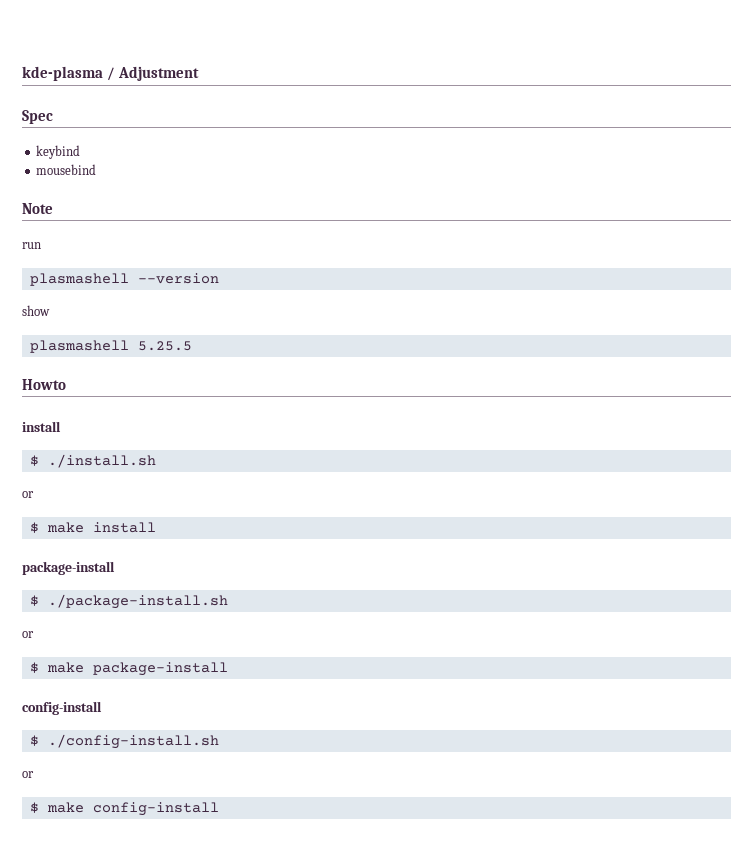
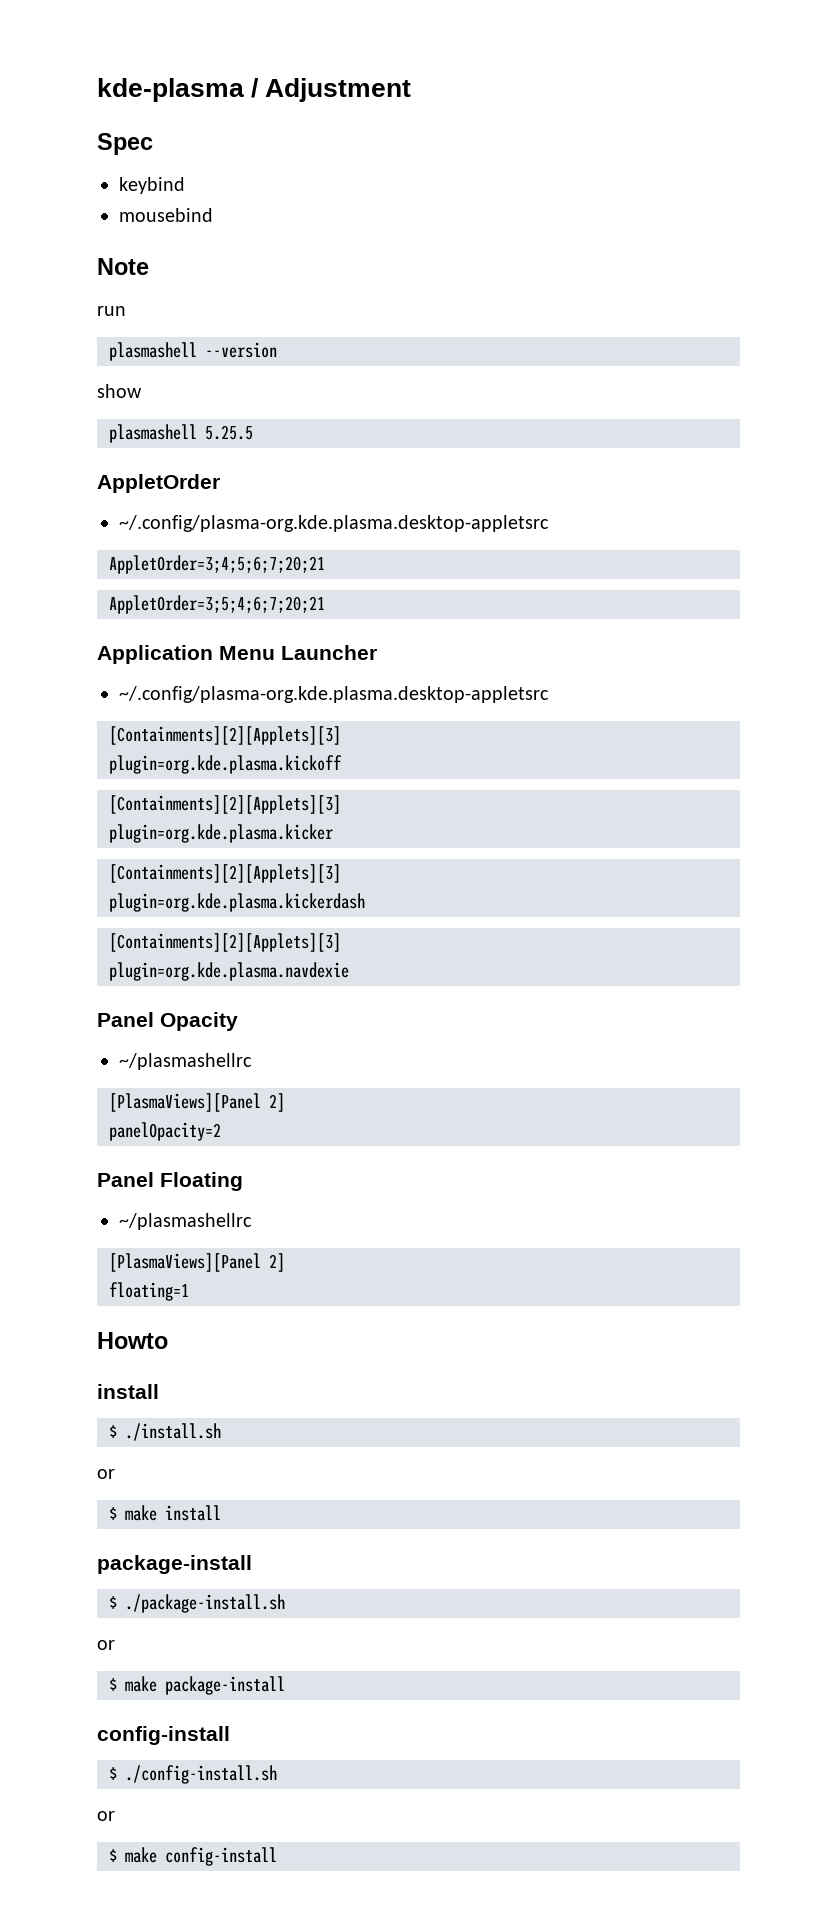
(192, 346) none -> [97,474,220,493] [119,515,549,532] [109,555,325,574] [109,595,325,614] [97,645,377,664] [119,686,549,703] [109,726,341,745] [109,755,342,774] [109,795,341,814] [109,824,333,843] [109,864,341,883] [109,893,365,912] [109,933,341,952] [109,962,349,981] [97,1012,238,1031] [119,1053,252,1070] [109,1093,285,1112] [109,1122,221,1141] [97,1172,243,1191] [119,1213,252,1230] [109,1253,285,1272] [109,1282,189,1301] // AppletOrder // ~/.config/plasma-org.kde.plasma.desktop-appletsrc // AppletOrder=3;4;5;6;7;20;21 // AppletOrder=3;5;4;6;7;20;21 // Application Menu Launcher // ~/.config/plasma-org.kde.plasma.desktop-appletsrc // [Containments][2][Applets][3] // plugin=org.kde.plasma.kickoff // [Containments][2][Applets][3] // plugin=org.kde.plasma.kicker // [Containments][2][Applets][3] // plugin=org.kde.plasma.kickerdash // [Containments][2][Applets][3] // plugin=org.kde.plasma.navdexie // Panel Opacity // ~/plasmashellrc // [PlasmaViews][Panel 2] // panelOpacity=2 // Panel Floating // ~/plasmashellrc // [PlasmaViews][Panel 2] // floating=1

